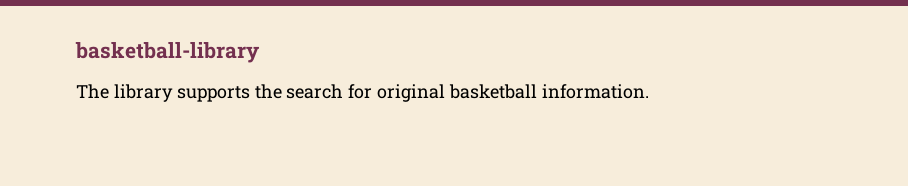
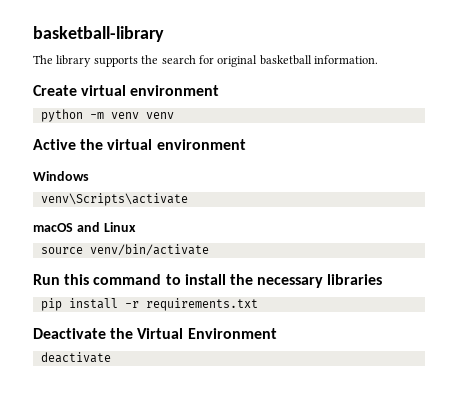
(649, 91) none -> [33,85,220,96] [40,109,174,122] [33,139,246,150] [33,171,89,181] [40,193,188,206] [33,222,136,232] [40,244,209,256] [33,274,383,288] [40,298,258,311] [33,328,277,339] [40,352,111,363] // Create virtual environment // python -m venv venv // Active the virtual environment // Windows // venv\Scripts\activate // macOS and Linux // source venv/bin/activate // Run this command to install the necessary libraries // pip install -r requirements.txt // Deactivate the Virtual Environment // deactivate

